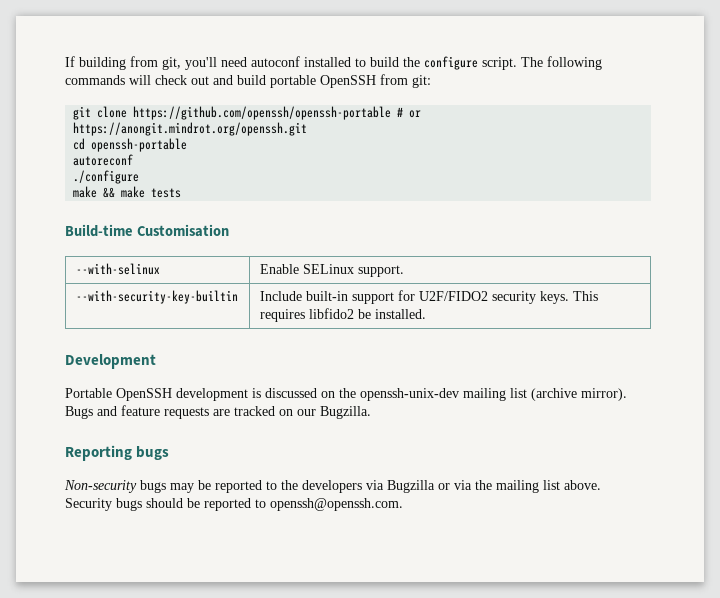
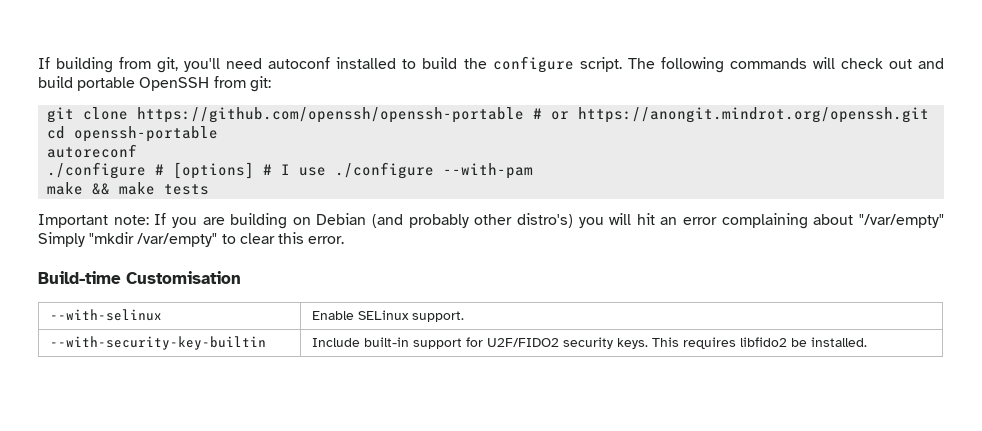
[73,186,182,198] // make && make tests -> [155,162,534,179] [47,182,210,195] [38,213,945,229] [38,232,345,247] # [options] # I use ./configure --with-pam // make && make tests // Important note: If you are building on Debian (and probably other distro's) you will hit an error complaining about "/var/empty" Simply "mkdir /var/empty" to clear this error.
[65,354,156,369] [65,388,627,401] [65,405,371,419] [65,445,170,461] [64,480,601,493] [65,498,403,511] // Development // Portable OpenSSH development is discussed on the openssh-unix-dev mailing list (archive mirror). Bugs and feature requests are tracked on our Bugzilla. // Reporting bugs // Non-security bugs may be reported to the developers via Bugzilla or via the mailing list above. Security bugs should be reported to openssh@openssh.com. -> (867, 342) none

